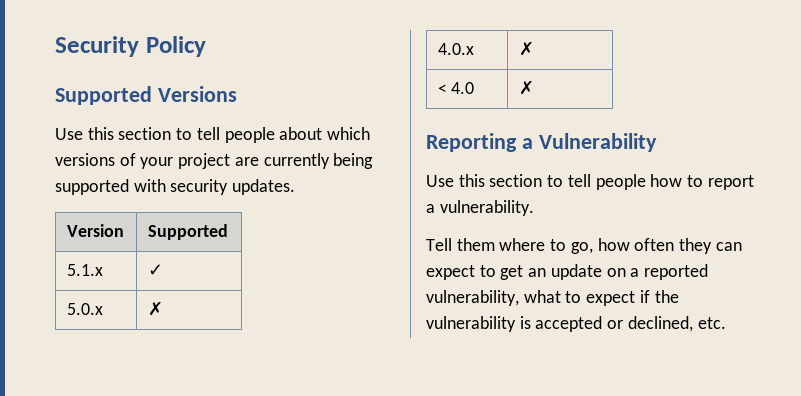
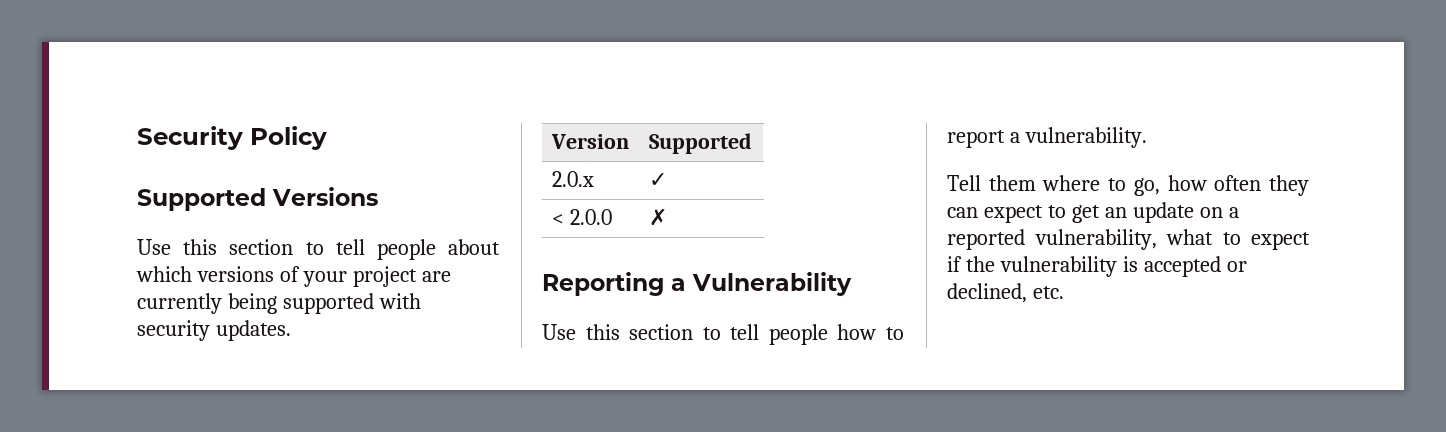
[66,264,103,276] 5.1.x -> [551,171,594,187] 2.0.x
[66,303,103,315] [147,301,163,316] [437,43,474,55] [518,41,534,56] // 5.0.x | ✗ // 4.0.x | ✗ -> (667, 180) none
[451,82,475,94] 4.0 -> [569,209,612,225] 2.0.0

